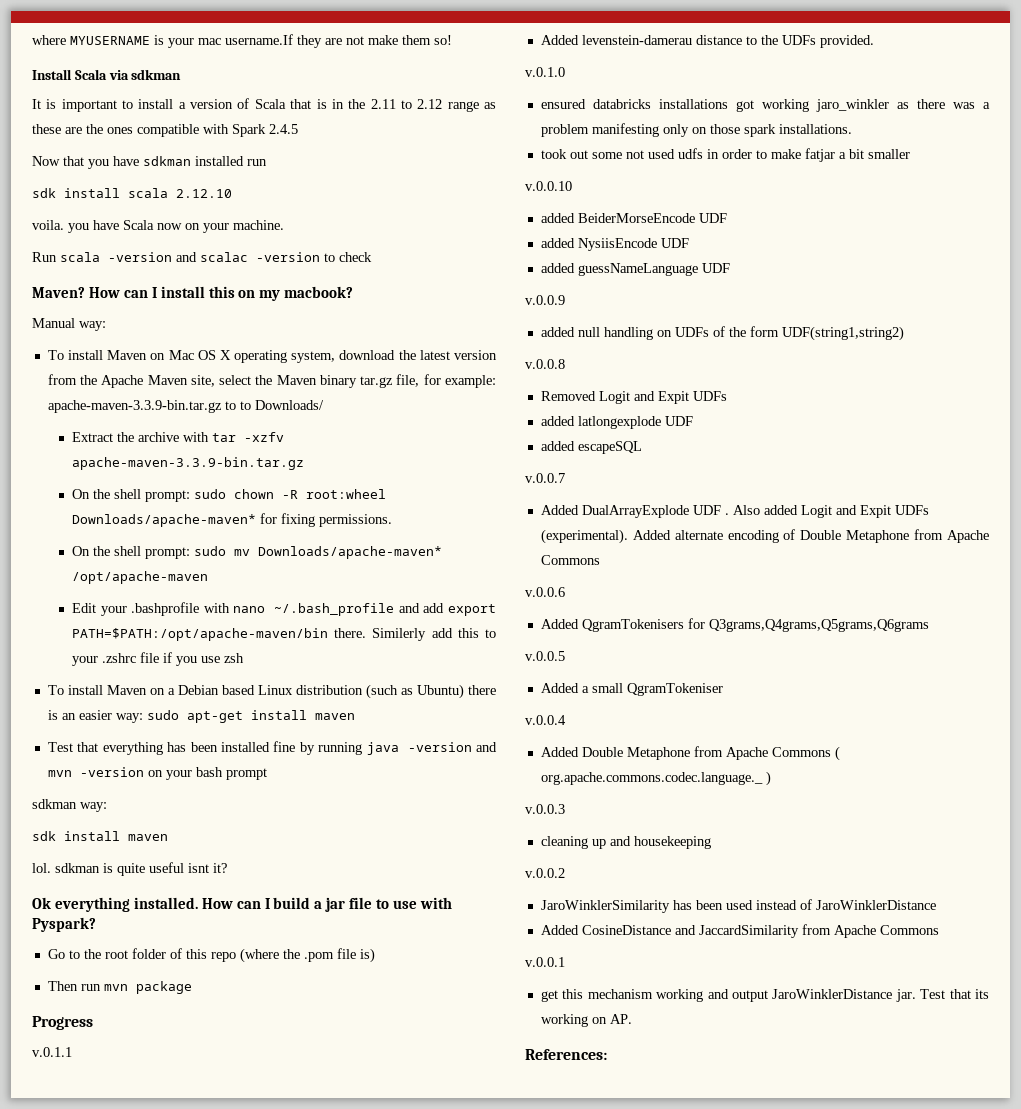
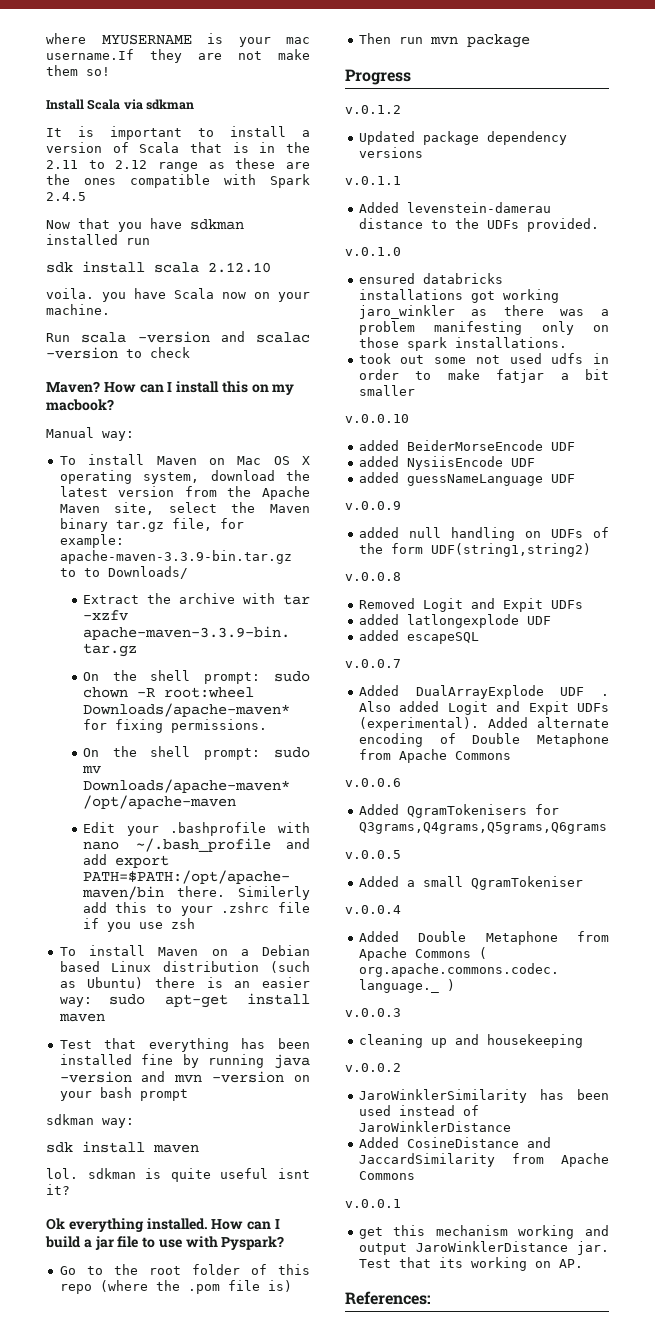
(93, 1023) none -> [345,105,401,114] [358,131,567,145] [358,147,423,158] // v.0.1.2 // Updated package dependency versions

